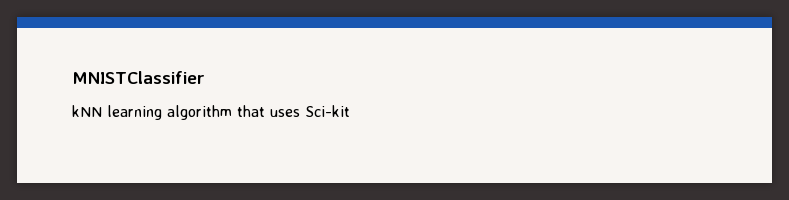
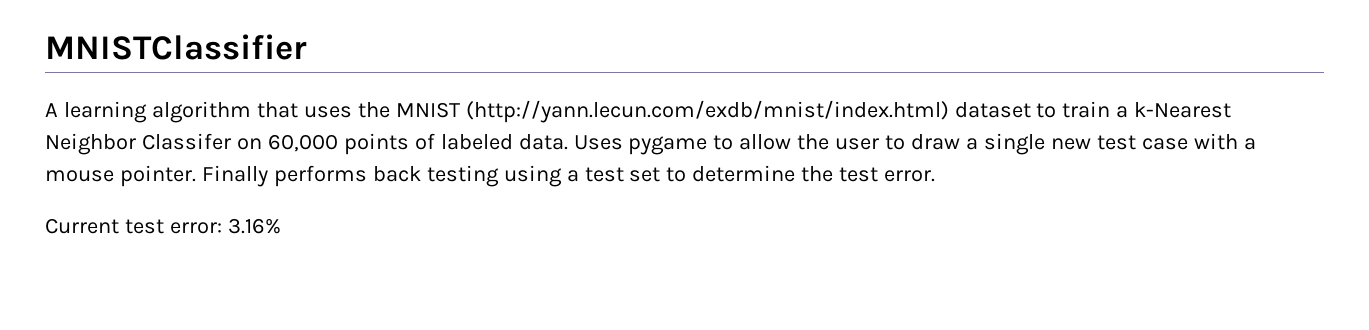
[72,105,102,117] kNN -> [45,103,58,117] A
[305,105,350,117] Sci-kit -> [357,100,1232,123] [45,133,1256,155] [45,165,936,187] [45,218,281,234] the MNIST (http://yann.lecun.com/exdb/mnist/index.html) dataset to train a k-Nearest Neighbor Classifer on 60,000 points of labeled data. Uses pygame to allow the user to draw a single new test case with a mouse pointer. Finally performs back testing using a test set to determine the test error. // Current test error: 3.16%

